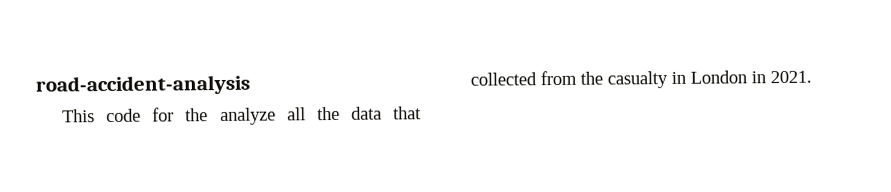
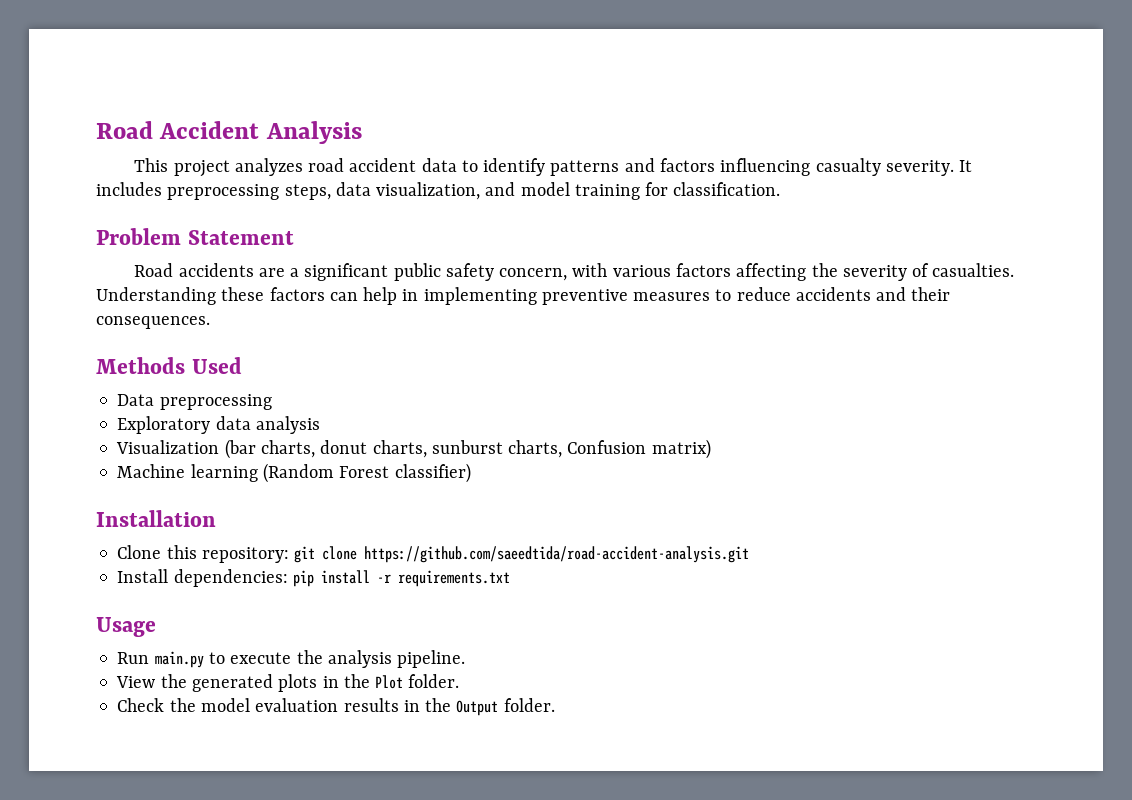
[35,74,250,96] [62,106,423,126] [470,70,812,89] road-accident-analysis // This code for the analyze all the data that collected from the casualty in London in 2021. -> [96,121,362,144] [134,158,973,177] [96,182,781,200] [96,228,294,245] [134,263,1015,281] [96,287,951,305] [96,316,210,329] [96,357,242,374] [117,394,272,410] [117,416,320,434] [116,439,711,459] [117,463,471,483] [96,510,216,527] [117,545,750,563] [117,569,510,587] [96,617,156,637] [117,650,466,668] [116,674,460,692] [117,698,555,716] Road Accident Analysis // This project analyzes road accident data to identify patterns and factors influencing casualty severity. It includes preprocessing steps, data visualization, and model training for classification. // Problem Statement // Road accidents are a significant public safety concern, with various factors affecting the severity of casualties. Understanding these factors can help in implementing preventive measures to reduce accidents and their consequences. // Methods Used // Data preprocessing // Exploratory data analysis // Visualization (bar charts, donut charts, sunburst charts, Confusion matrix) // Machine learning (Random Forest classifier) // Installation // Clone this repository: git clone https://github.com/saeedtida/road-accident-analysis.git // Install dependencies: pip install -r requirements.txt // Usage // Run main.py to execute the analysis pipeline. // View the generated plots in the Plot folder. // Check the model evaluation results in the Output folder.

